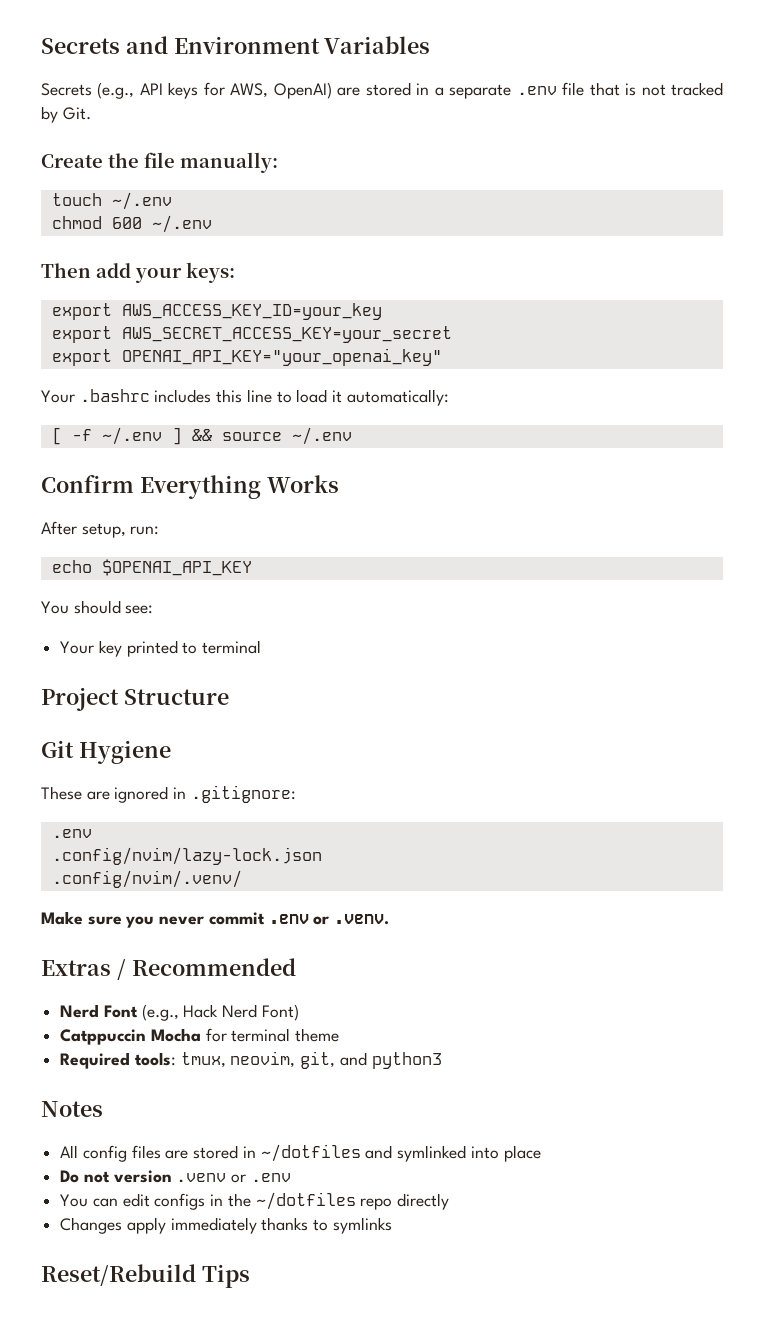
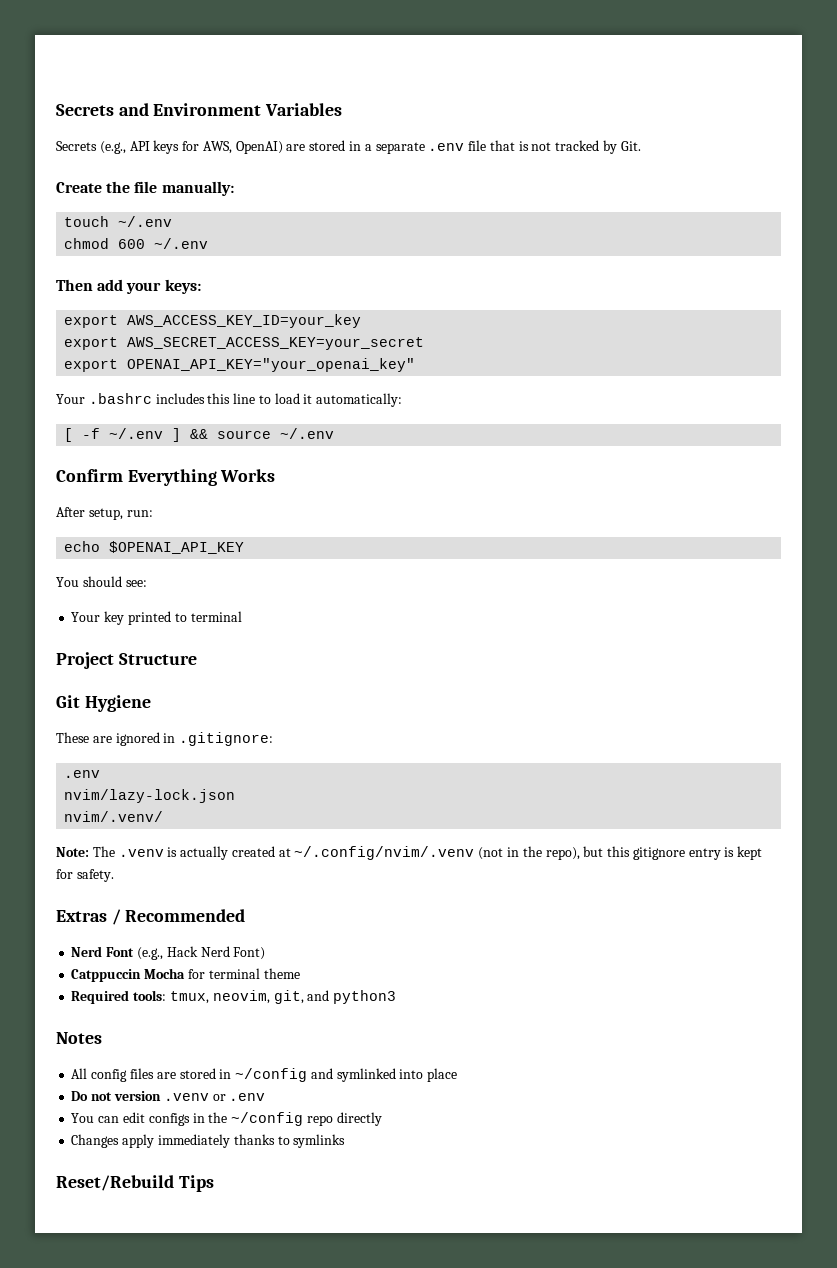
[51,847,322,865] [51,870,242,888] [41,911,390,928] .config/nvim/lazy-lock.json // .config/nvim/.venv/ // Make sure you never commit .env or .venv. -> [64,789,236,803] [64,811,164,822] [56,846,763,860] [56,869,114,882] nvim/lazy-lock.json // nvim/.venv/ // Note: The .venv is actually created at ~/.config/nvim/.venv (not in the repo), but this gitignore entry is kept for safety.
[260,1144,361,1162] ~/dotfiles -> [235,1068,308,1082] ~/config
[255,1192,356,1210] ~/dotfiles -> [231,1112,304,1126] ~/config

